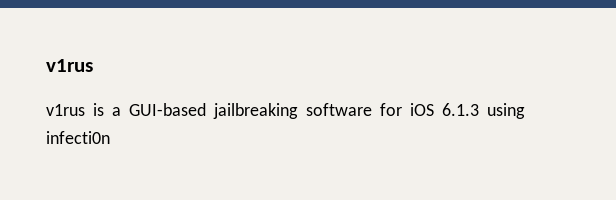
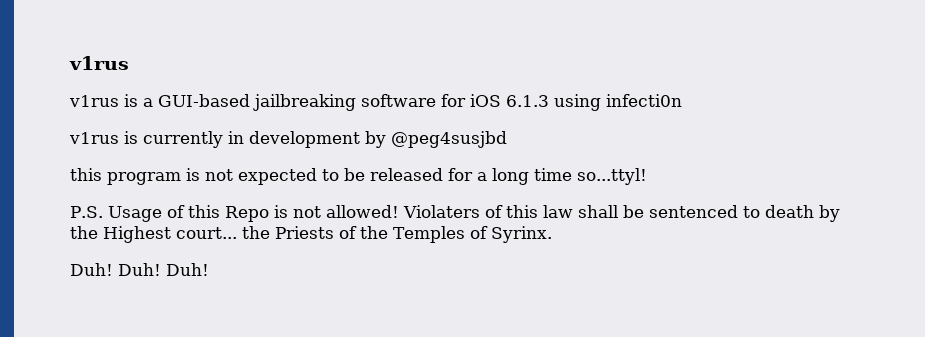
(110, 137) none -> [69,131,507,148] [70,168,647,185] [70,205,840,222] [70,226,552,243] [70,263,209,276] // v1rus is currently in development by @peg4susjbd // this program is not expected to be released for a long time so...ttyl! // P.S. Usage of this Repo is not allowed! Violaters of this law shall be sentenced to death by the Highest court... the Priests of the Temples of Syrinx. // Duh! Duh! Duh!

